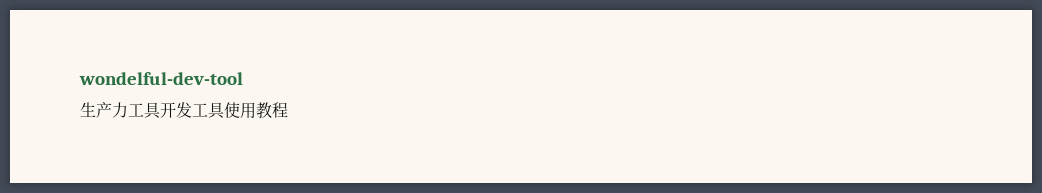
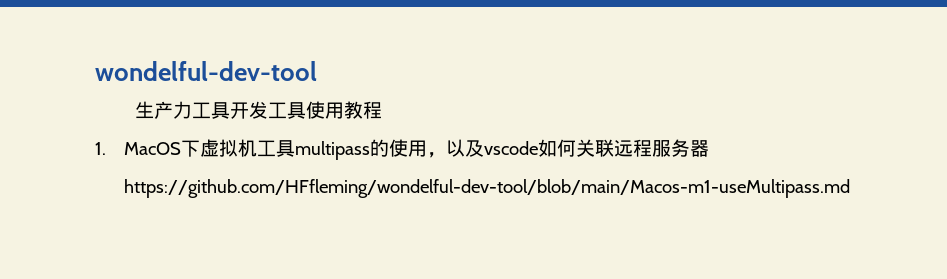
(288, 110) none -> [95,139,709,160] [123,179,850,198] // 1. MacOS下虚拟机工具multipass的使用，以及vscode如何关联远程服务器 // https://github.com/HFfleming/wondelful-dev-tool/blob/main/Macos-m1-useMultipass.md

